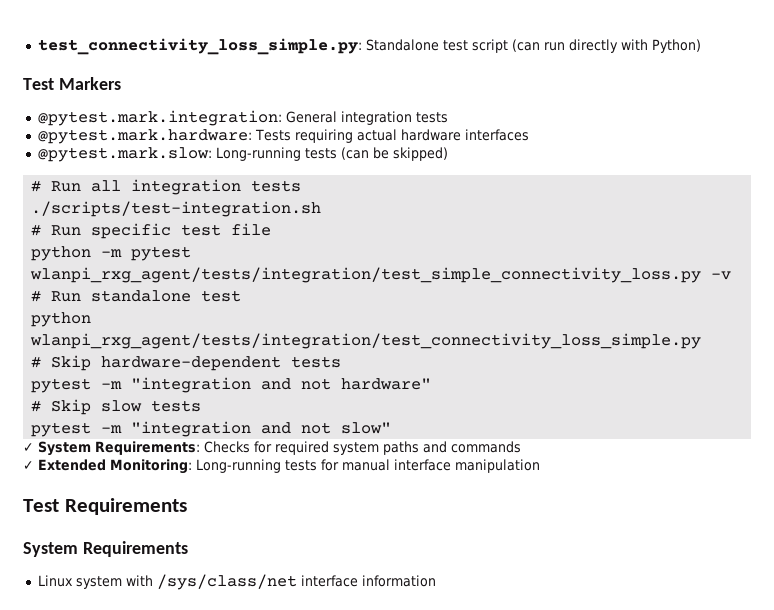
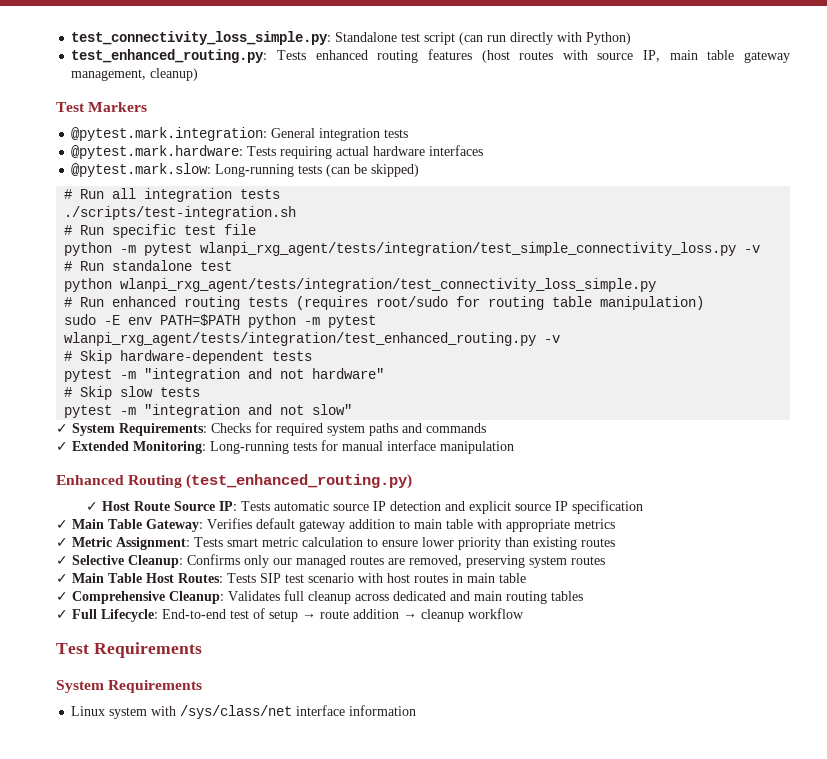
(701, 46) none -> [71,49,790,63] [71,68,199,81] // test_enhanced_routing.py: Tests enhanced routing features (host routes with source IP, main table gateway management, cleanup)
(702, 341) none -> [64,296,705,310] [64,314,377,328] [64,332,561,346] // # Run enhanced routing tests (requires root/sudo for routing table manipulation) // sudo -E env PATH=$PATH python -m pytest wlanpi_rxg_agent/tests/integration/test_enhanced_routing.py -v
(540, 466) none -> [56,474,413,489] [85,500,643,514] [56,518,615,532] [56,537,615,550] [56,554,605,568] [56,573,526,583] [56,590,583,604] [56,608,524,622] // Enhanced Routing (test_enhanced_routing.py) // ✓ Host Route Source IP: Tests automatic source IP detection and explicit source IP specification // ✓ Main Table Gateway: Verifies default gateway addition to main table with appropriate metrics // ✓ Metric Assignment: Tests smart metric calculation to ensure lower priority than existing routes // ✓ Selective Cleanup: Confirms only our managed routes are removed, preserving system routes // ✓ Main Table Host Routes: Tests SIP test scenario with host routes in main table // ✓ Comprehensive Cleanup: Validates full cleanup across dedicated and main routing tables // ✓ Full Lifecycle: End-to-end test of setup → route addition → cleanup workflow

